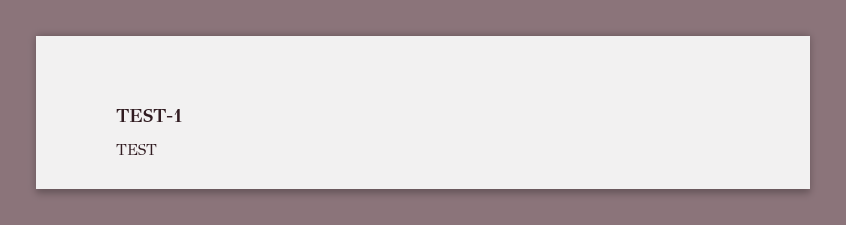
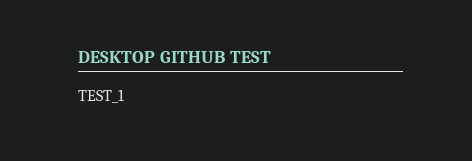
[116,108,183,122] [116,143,157,155] TEST-1 // TEST -> [78,51,271,63] [78,89,124,103] DESKTOP GITHUB TEST // TEST_1

